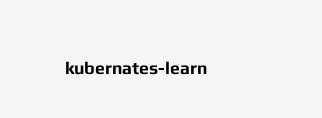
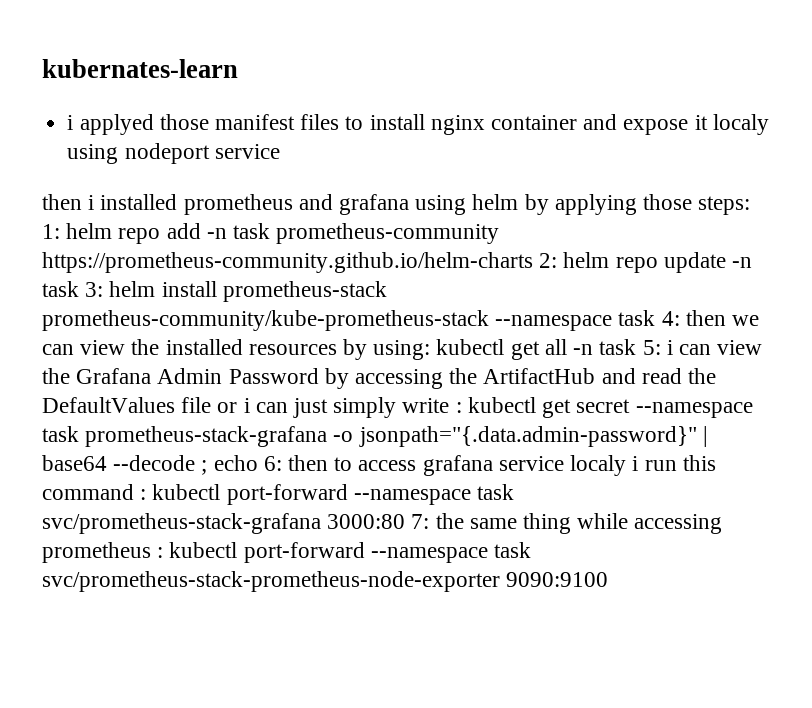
(207, 68) none -> [67,114,769,135] [67,143,280,164] [42,194,751,215] [42,223,500,244] [42,252,753,273] [42,281,387,302] [42,310,760,331] [42,339,763,360] [42,368,717,389] [42,397,753,418] [42,426,708,447] [42,455,716,476] [42,484,515,505] [42,513,723,534] [42,542,532,563] [42,571,609,592] // i applyed those manifest files to install nginx container and expose it localy using nodeport service // then i installed prometheus and grafana using helm by applying those steps: 1: helm repo add -n task prometheus-community https://prometheus-community.github.io/helm-charts 2: helm repo update -n task 3: helm install prometheus-stack prometheus-community/kube-prometheus-stack --namespace task 4: then we can view the installed resources by using: kubectl get all -n task 5: i can view the Grafana Admin Password by accessing the ArtifactHub and read the DefaultValues file or i can just simply write : kubectl get secret --namespace task prometheus-stack-grafana -o jsonpath="{.data.admin-password}" | base64 --decode ; echo 6: then to access grafana service localy i run this command : kubectl port-forward --namespace task svc/prometheus-stack-grafana 3000:80 7: the same thing while accessing prometheus : kubectl port-forward --namespace task svc/prometheus-stack-prometheus-node-exporter 9090:9100

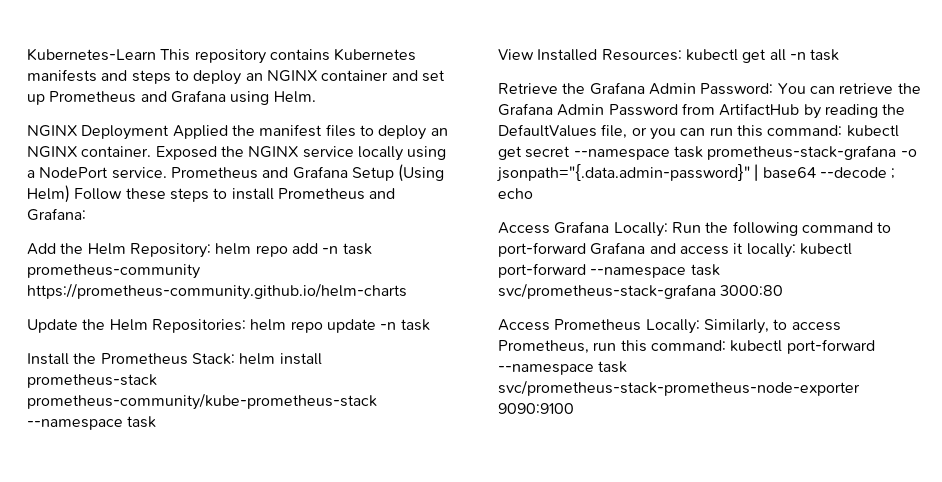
[42,59,238,78] [67,114,769,135] [67,143,280,164] [42,194,751,215] [42,224,60,239] kubernates-learn // i applyed those manifest files to install nginx container and expose it localy using nodeport service // then i installed prometheus and grafana using helm by applying those steps: 1: -> [27,48,417,64] [27,69,445,85] [27,90,316,105] [27,124,448,140] [27,146,447,161] [27,164,445,182] [27,185,396,203] [27,208,86,221] [27,243,211,258] Kubernetes-Learn This repository contains Kubernetes manifests and steps to deploy an NGINX container and set up Prometheus and Grafana using Helm. // NGINX Deployment Applied the manifest files to deploy an NGINX container. Exposed the NGINX service locally using a NodePort service. Prometheus and Grafana Setup (Using Helm) Follow these steps to install Prometheus and Grafana: // Add the Helm Repository:
[539,253,558,268] 2: -> [27,319,246,333] // Update the Helm Repositories:
[85,282,104,297] 3: -> [27,353,235,365] // Install the Prometheus Stack:
[661,310,760,326] [42,339,431,360] 4: then we can view the installed resources by using: -> [498,49,682,61] // View Installed Resources:
[642,340,763,355] [42,368,717,389] [42,397,462,418] 5: i can view the Grafana Admin Password by accessing the ArtifactHub and read the DefaultValues file or i can just simply write : -> [498,82,921,95] [498,103,906,119] [498,124,843,140] // Retrieve the Grafana Admin Password: You can retrieve the Grafana Admin Password from ArtifactHub by reading the DefaultValues file, or you can run this command:
[263,455,716,476] [42,484,147,500] 6: then to access grafana service localy i run this command : -> [498,221,892,237] [498,242,796,258] // Access Grafana Locally: Run the following command to port-forward Grafana and access it locally:
[411,513,723,534] [42,542,164,563] 7: the same thing while accessing prometheus : -> [498,319,841,334] [498,340,726,354] // Access Prometheus Locally: Similarly, to access Prometheus, run this command:

